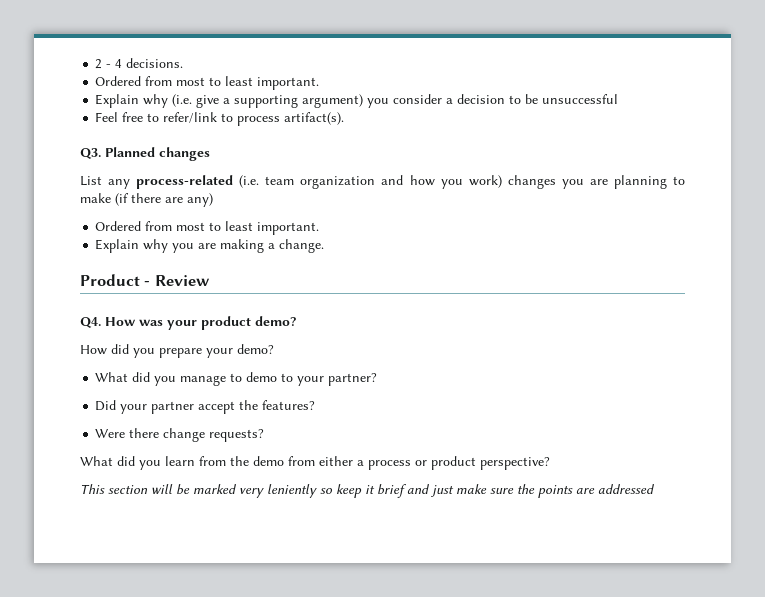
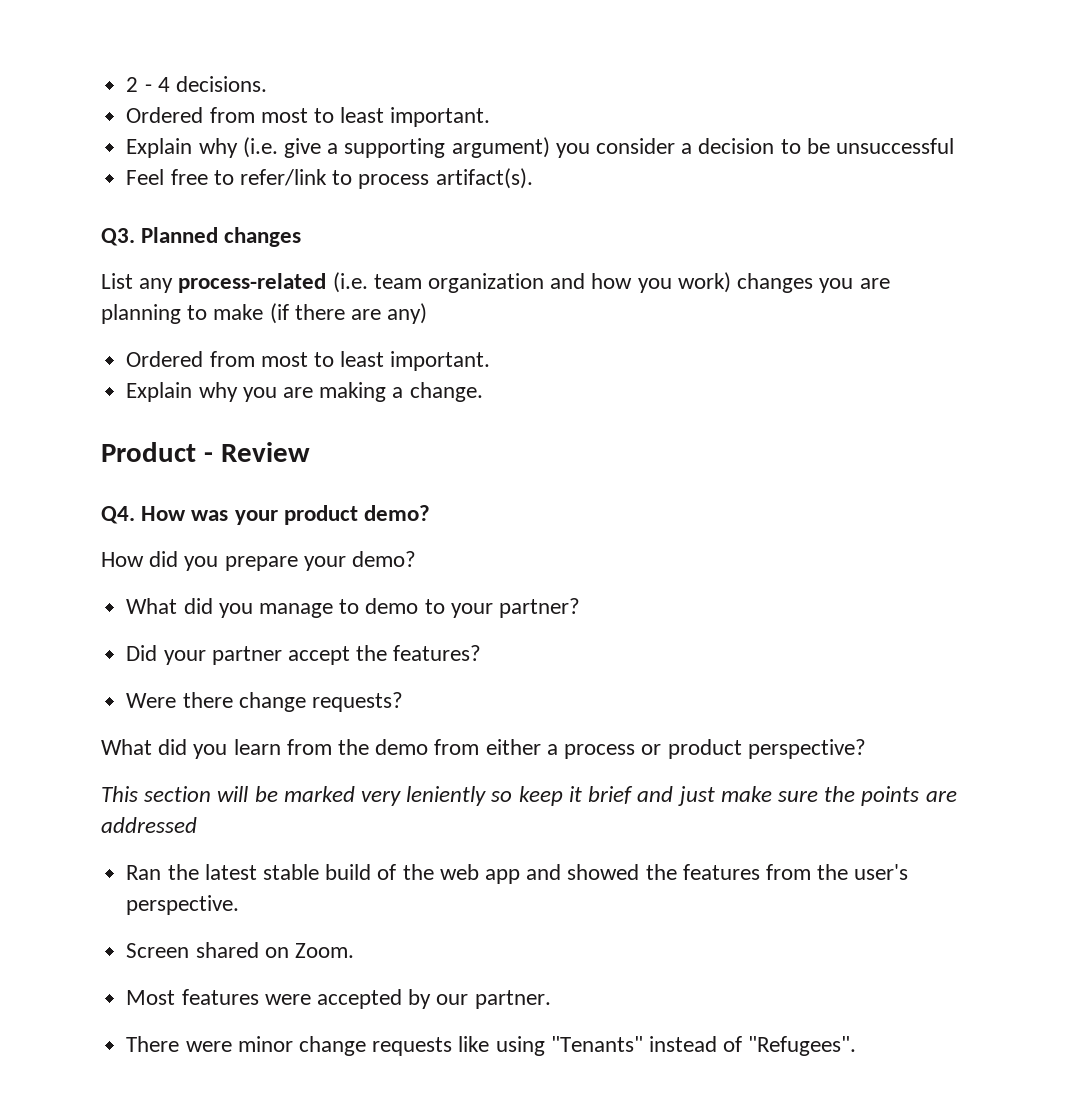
(655, 489) none -> [126,864,909,884] [126,895,240,915] [126,942,354,958] [126,989,551,1009] [126,1036,857,1056] // Ran the latest stable build of the web app and showed the features from the user's perspective. // Screen shared on Zoom. // Most features were accepted by our partner. // There were minor change requests like using "Tenants" instead of "Refugees".

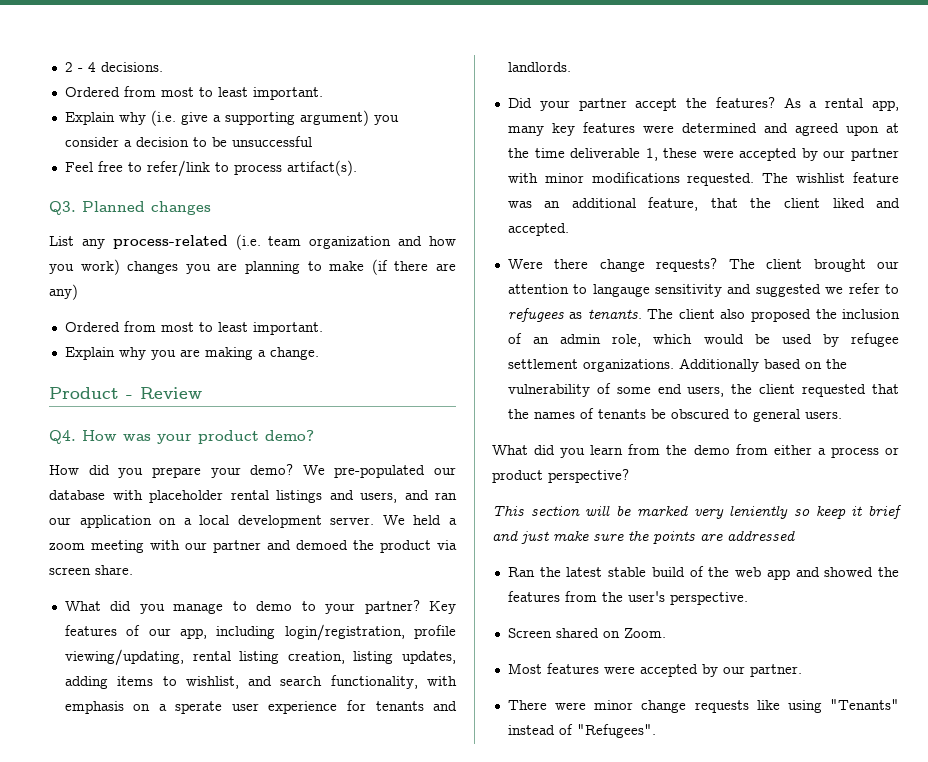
(417, 559) none -> [302,465,456,478] [49,490,457,503] [49,515,457,528] [49,540,457,553] [49,565,133,575] We pre-populated our database with placeholder rental listings and users, and ran our application on a local development server. We held a zoom meeting with our partner and demoed the product via screen share.
(580, 608) none -> [428,601,456,614] [64,624,456,641] [64,649,457,666] [64,675,457,689] [64,700,458,714] [507,62,571,72] Key features of our app, including login/registration, profile viewing/updating, rental listing creation, listing updates, adding items to wishlist, and search functionality, with emphasis on a sperate user experience for tenants and landlords.
[126,692,403,712] // Were there change requests? -> [783,97,900,111] [507,122,900,136] [507,148,899,161] [507,172,900,186] [507,197,900,211] [507,223,569,236] [507,258,899,272] [507,283,900,297] [507,308,900,322] [507,333,899,347] [507,358,847,372] [507,383,899,397] [507,408,842,422] As a rental app, many key features were determined and agreed upon at the time deliverable 1, these were accepted by our partner with minor modifications requested. The wishlist feature was an additional feature, that the client liked and accepted. // Were there change requests? The client brought our attention to langauge sensitivity and suggested we refer to refugees as tenants. The client also proposed the inclusion of an admin role, which would be used by refugee settlement organizations. Additionally based on the vulnerability of some end users, the client requested that the names of tenants be obscured to general users.

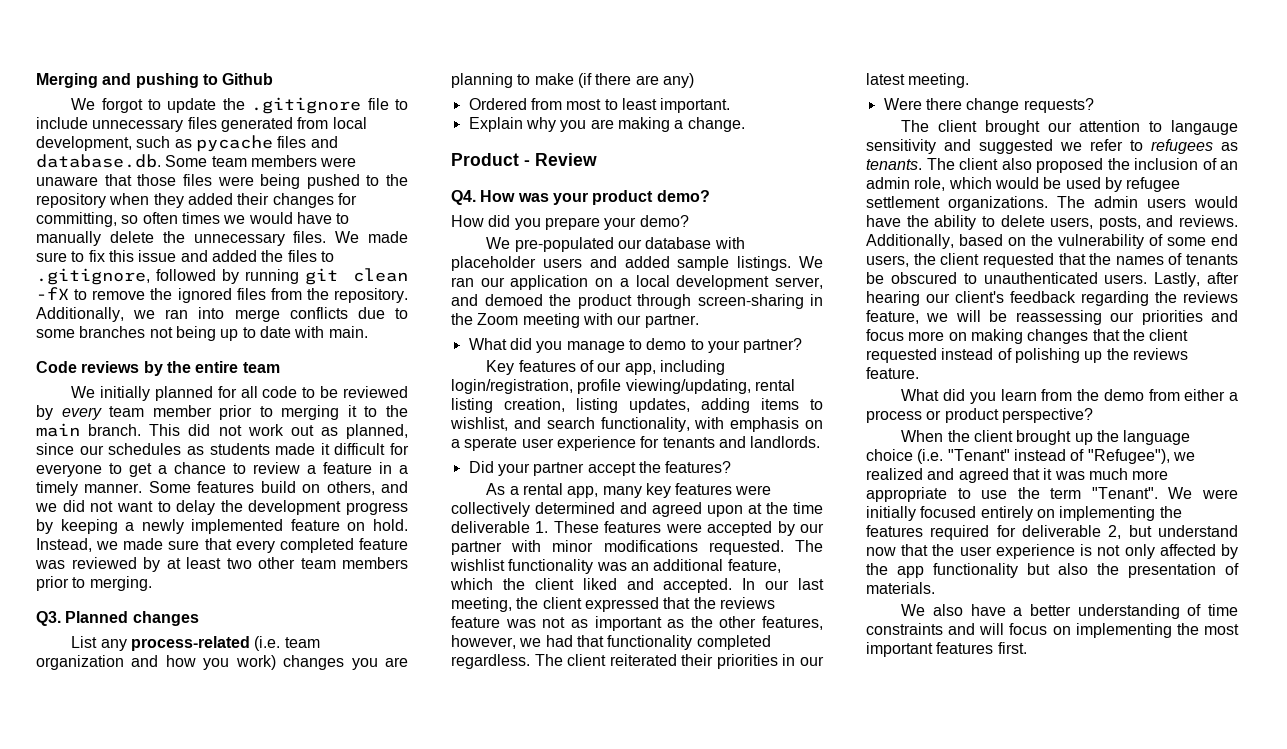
[64,62,163,72] [64,86,323,100] [64,110,399,126] [64,136,312,147] [64,160,357,177] 2 - 4 decisions. // Ordered from most to least important. // Explain why (i.e. give a supporting argument) you consider a decision to be unsuccessful // Feel free to refer/link to process artifact(s). -> [36,73,274,88] [71,97,408,114] [36,117,367,132] [36,135,338,152] [36,154,357,168] [36,174,408,189] [36,193,357,208] [36,212,350,227] [36,231,408,246] [36,250,334,262] [36,268,409,285] [36,287,408,303] [36,307,408,322] [36,326,368,341] [36,361,280,376] [71,386,408,401] [36,405,408,420] [36,423,408,439] [36,443,409,455] [36,462,408,477] [36,481,408,496] [35,500,408,515] [36,519,408,534] [36,538,408,553] [35,557,408,572] [36,576,152,591] Merging and pushing to Github // We forgot to update the .gitignore file to include unnecessary files generated from local development, such as pycache files and database.db. Some team members were unaware that those files were being pushed to the repository when they added their changes for committing, so often times we would have to manually delete the unnecessary files. We made sure to fix this issue and added the files to .gitignore, followed by running git clean -fX to remove the ignored files from the repository. Additionally, we ran into merge conflicts due to some branches not being up to date with main. // Code reviews by the entire team // We initially planned for all code to be reviewed by every team member prior to merging it to the main branch. This did not work out as planned, since our schedules as students made it difficult for everyone to get a chance to review a feature in a timely manner. Some features build on others, and we did not want to delay the development progress by keeping a newly implemented feature on hold. Instead, we made sure that every completed feature was reviewed by at least two other team members prior to merging.
(294, 469) none -> (689, 221) //
[230,490,429,503] rental listings and users, and -> [542,256,823,271] users and added sample listings. We
[330,515,457,525] [49,540,457,553] [49,565,133,575] server. We held a zoom meeting with our partner and demoed the product via screen share. -> [775,277,823,289] [451,294,823,309] [451,313,699,328] server, and demoed the product through screen-sharing in the Zoom meeting with our partner.
(420, 607) none -> (803, 345) //
(775, 102) none -> (732, 467) //
(674, 129) none -> [451,502,530,517] collectively
[645,148,698,161] 1, these -> [535,521,662,533] 1. These features
[853,172,900,183] feature -> [508,559,594,574] functionality
[710,198,738,208] that -> [450,578,493,590] which
(569, 229) none -> [742,578,824,590] [451,597,775,612] [451,616,823,631] [451,635,771,650] [451,654,824,669] [866,73,970,88] In our last meeting, the client expressed that the reviews feature was not as important as the other features, however, we had that functionality completed regardless. The client reiterated their priorities in our latest meeting.
(718, 265) none -> (1094, 105) //
[678,358,759,372] Additionally -> [1057,196,1238,208] [866,215,1238,230] [866,234,954,249] The admin users would have the ability to delete users, posts, and reviews. Additionally,
[752,409,800,422] general -> [983,272,1098,284] unauthenticated
(842, 415) none -> [1154,272,1239,287] [866,291,1238,306] [866,310,1238,325] [866,329,1189,344] [866,348,1188,363] [866,367,919,379] Lastly, after hearing our client's feedback regarding the reviews feature, we will be reassessing our priorities and focus more on making changes that the client requested instead of polishing up the reviews feature.
[492,505,902,519] [492,530,795,544] [507,566,899,580] [507,591,748,605] [507,628,666,638] [507,663,802,677] [507,699,899,713] [507,724,656,738] This section will be marked very leniently so keep it brief and just make sure the points are addressed // Ran the latest stable build of the web app and showed the features from the user's perspective. // Screen shared on Zoom. // Most features were accepted by our partner. // There were minor change requests like using "Tenants" instead of "Refugees". -> [901,430,1191,445] [866,449,1195,464] [866,468,1169,483] [866,487,1238,502] [866,506,1182,521] [866,525,1238,540] [866,544,1238,559] [866,563,1239,578] [866,582,935,594] [901,604,1238,619] [866,623,1239,638] [866,642,1027,657] When the client brought up the language choice (i.e. "Tenant" instead of "Refugee"), we realized and agreed that it was much more appropriate to use the term "Tenant". We were initially focused entirely on implementing the features required for deliverable 2, but understand now that the user experience is not only affected by the app functionality but also the presentation of materials. // We also have a better understanding of time constraints and will focus on implementing the most important features first.

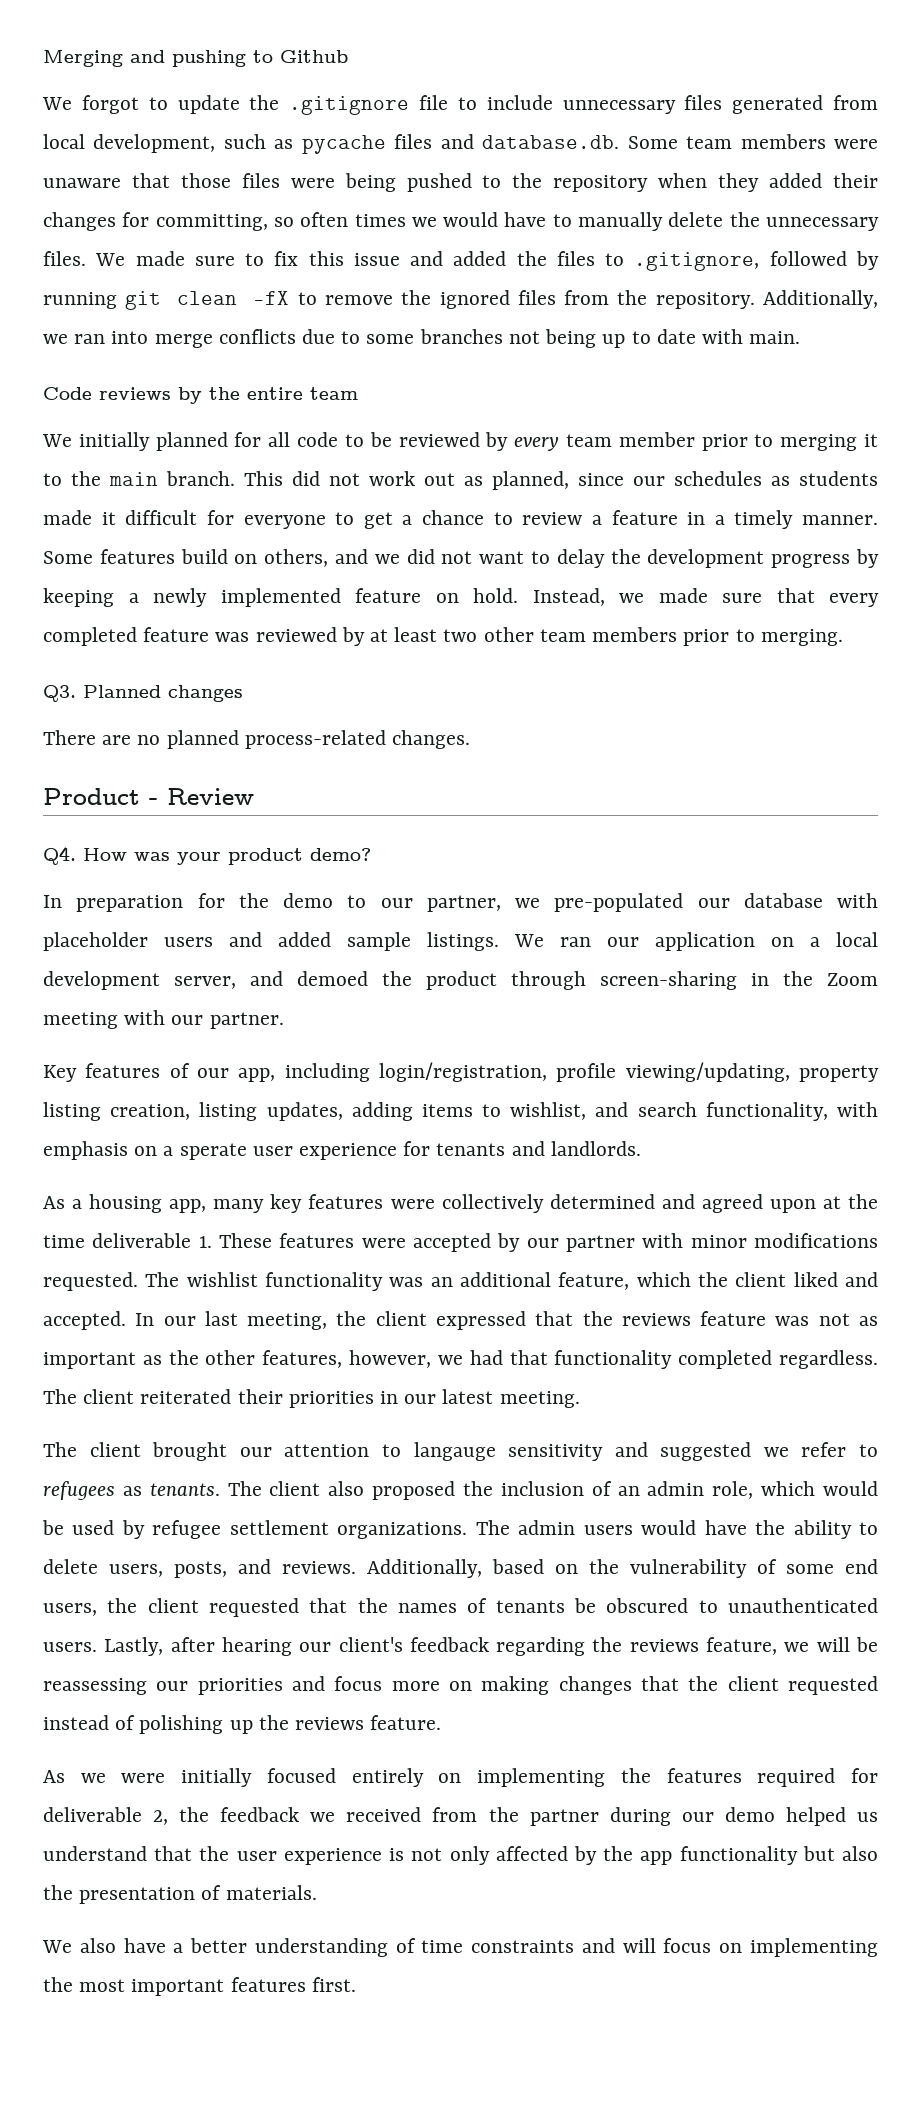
[71,636,320,651] [36,655,408,670] [451,73,694,88] [468,98,731,113] [468,117,745,132] List any process-related (i.e. team organization and how you work) changes you are planning to make (if there are any) // Ordered from most to least important. // Explain why you are making a change. -> [43,730,471,749] There are no planned process-related changes.
[451,215,689,230] [486,237,511,249] How did you prepare your demo? // We -> [43,893,540,912] In preparation for the demo to our partner, we
[468,338,803,353] // What did you manage to demo to your partner? -> (284, 1020) none
[754,379,795,391] rental -> [799,1065,879,1082] property
[468,461,732,476] // Did your partner accept the features? -> (641, 1148) none
[522,483,563,495] rental -> [89,1194,163,1213] housing
[883,98,1094,113] // Were there change requests? -> (580, 1399) none
[901,389,1238,404] [866,408,1093,423] [901,430,1191,445] [866,449,1195,464] [866,468,1169,483] [866,487,1193,502] What did you learn from the demo from either a process or product perspective? // When the client brought up the language choice (i.e. "Tenant" instead of "Refugee"), we realized and agreed that it was much more appropriate to use the term "Tenant". We -> [43,1770,106,1783] As we
[1128,525,1238,537] [866,547,896,556] but understand now -> [179,1807,879,1826] [43,1846,147,1861] the feedback we received from the partner during our demo helped us understand

